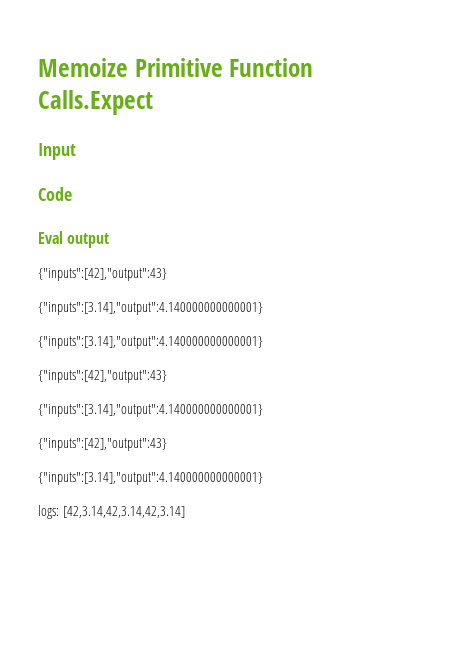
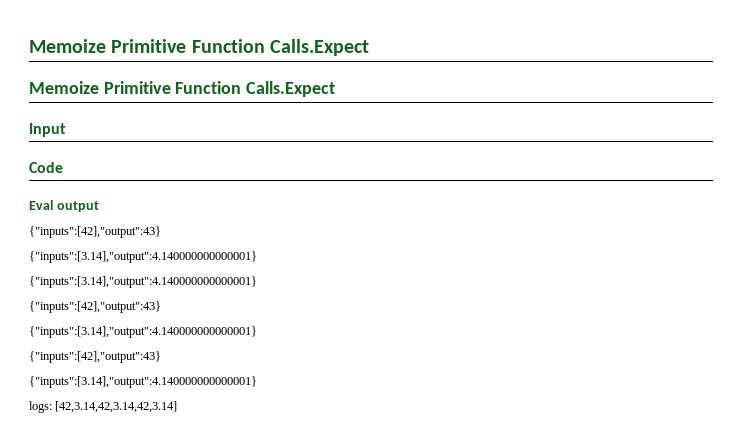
[38,58,314,77] [38,90,153,115] Memoize Primitive Function Calls.Expect -> [29,39,369,56] [29,81,336,97] Memoize Primitive Function Calls.Expect // Memoize Primitive Function Calls.Expect

